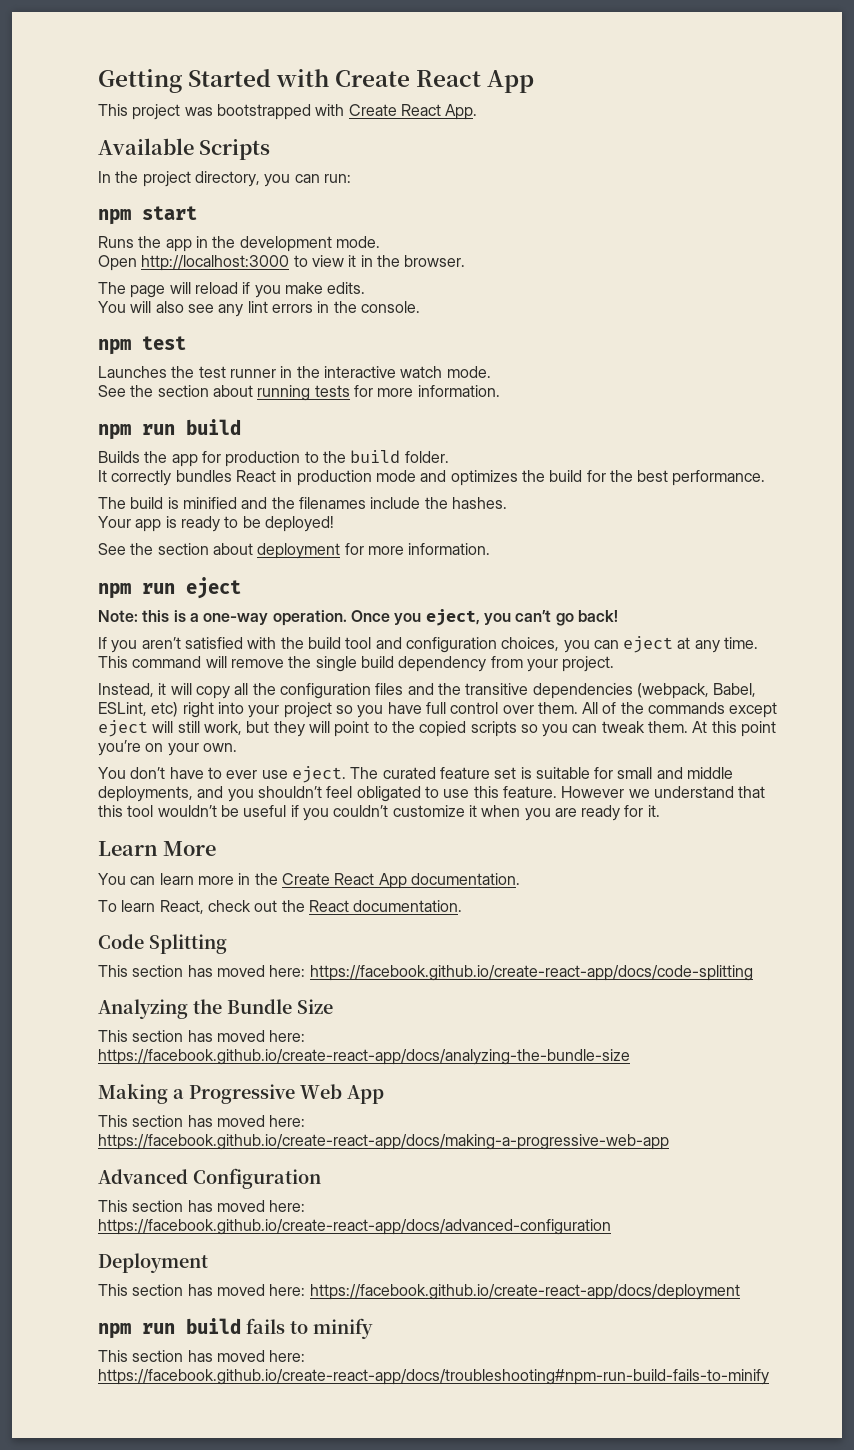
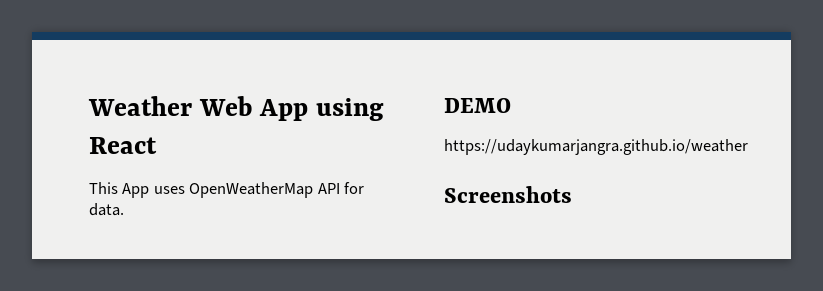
[98,69,535,93] [98,104,478,120] [98,138,271,160] [98,171,351,187] [98,206,197,225] [98,236,380,252] [98,255,466,271] [98,282,366,298] [98,301,420,317] [98,336,186,355] [98,366,491,378] [98,385,500,401] [98,419,241,440] [98,450,449,467] [98,470,766,486] [98,497,507,509] [98,516,334,532] [98,543,491,559] [98,577,241,599] [98,609,618,626] [98,636,759,653] [98,656,615,672] [98,683,757,699] [98,702,778,718] [98,720,777,737] [98,740,237,756] [98,766,734,783] [98,786,766,802] [98,805,660,821] [98,841,217,856] [98,873,520,889] [98,900,463,914] [98,934,227,954] [98,965,753,981] [98,999,333,1019] [98,1030,306,1042] [98,1049,630,1065] [98,1083,384,1104] [98,1115,306,1127] [98,1134,669,1150] [98,1168,321,1189] [98,1200,306,1212] [98,1219,611,1235] [98,1253,208,1273] [98,1284,740,1300] [98,1318,373,1339] [98,1350,306,1362] [98,1369,769,1385] Getting Started with Create React App // This project was bootstrapped with Create React App. // Available Scripts // In the project directory, you can run: // npm start // Runs the app in the development mode. // Open http://localhost:3000 to view it in the browser. // The page will reload if you make edits. // You will also see any lint errors in the console. // npm test // Launches the test runner in the interactive watch mode. // See the section about running tests for more information. // npm run build // Builds the app for production to the build folder. // It correctly bundles React in production mode and optimizes the build for the best performance. // The build is minified and the filenames include the hashes. // Your app is ready to be deployed! // See the section about deployment for more information. // npm run eject // Note: this is a one-way operation. Once you eject, you can’t go back! // If you aren’t satisfied with the build tool and configuration choices, you can eject at any time. This command will remove the single build dependency from your project. // Instead, it will copy all the configuration files and the transitive dependencies (webpack, Babel, ESLint, etc) right into your project so you have full control over them. All of the commands except eject will still work, but they will point to the copied scripts so you can tweak them. At this point you’re on your own. // You don’t have to ever use eject. The curated feature set is suitable for small and middle deployments, and you shouldn’t feel obligated to use this feature. However we understand that this tool wouldn’t be useful if you couldn’t customize it when you are ready for it. // Learn More // You can learn more in the Create React App documentation. // To learn React, check out the React documentation. // Code Splitting // This section has moved here: https://facebook.github.io/create-react-app/docs/code-splitting // Analyzing the Bundle Size // This section has moved here: https://facebook.github.io/create-react-app/docs/analyzing-the-bundle-size // Making a Progressive Web App // This section has moved here: https://facebook.github.io/create-react-app/docs/making-a-progressive-web-app // Advanced Configuration // This section has moved here: https://facebook.github.io/create-react-app/docs/advanced-configuration // Deployment // This section has moved here: https://facebook.github.io/create-react-app/docs/deployment // npm run build fails to minify // This section has moved here: https://facebook.github.io/create-react-app/docs/troubleshooting#npm-run-build-fails-to-minify -> [88,96,385,121] [89,137,157,154] [89,182,365,198] [89,203,124,216] [444,98,511,113] [444,139,748,155] [444,186,572,203] Weather Web App using React // This App uses OpenWeatherMap API for data. // DEMO // https://udaykumarjangra.github.io/weather // Screenshots

